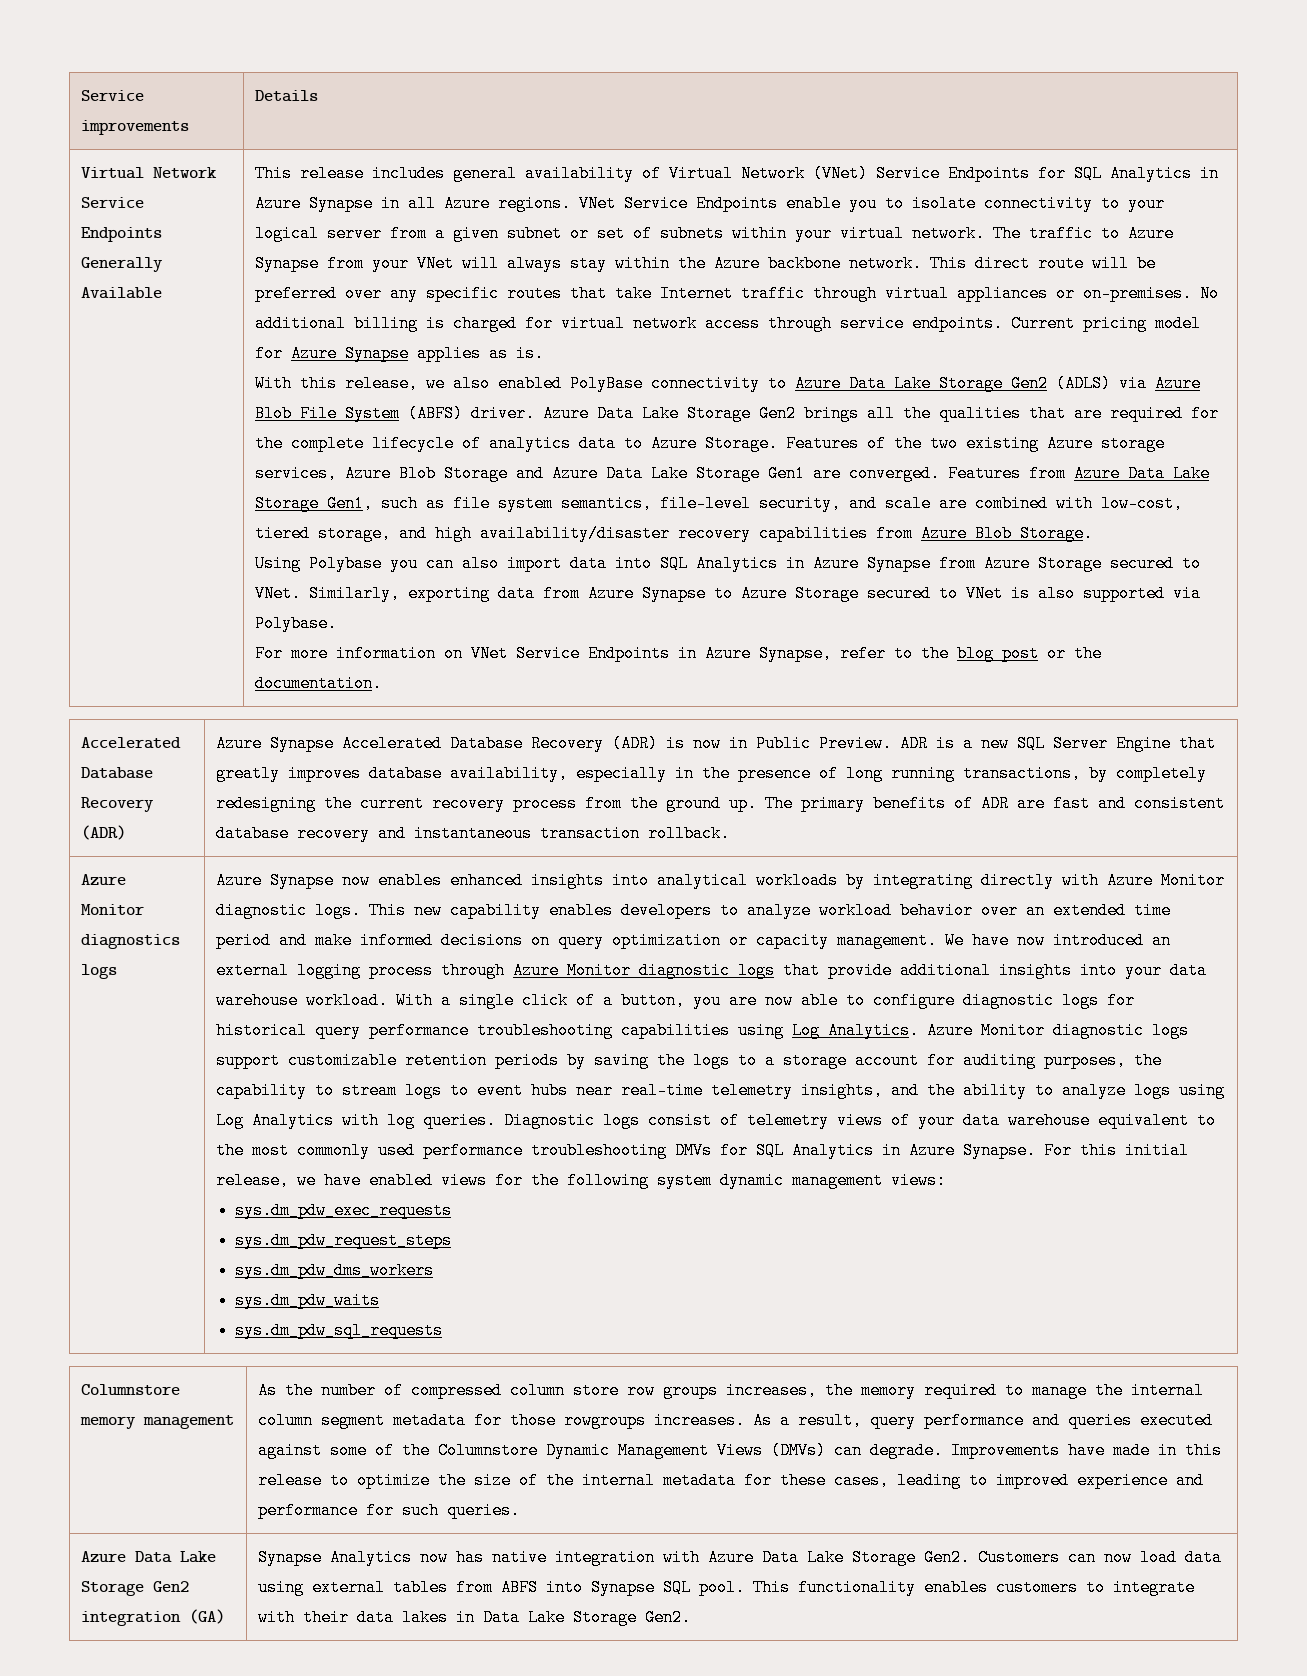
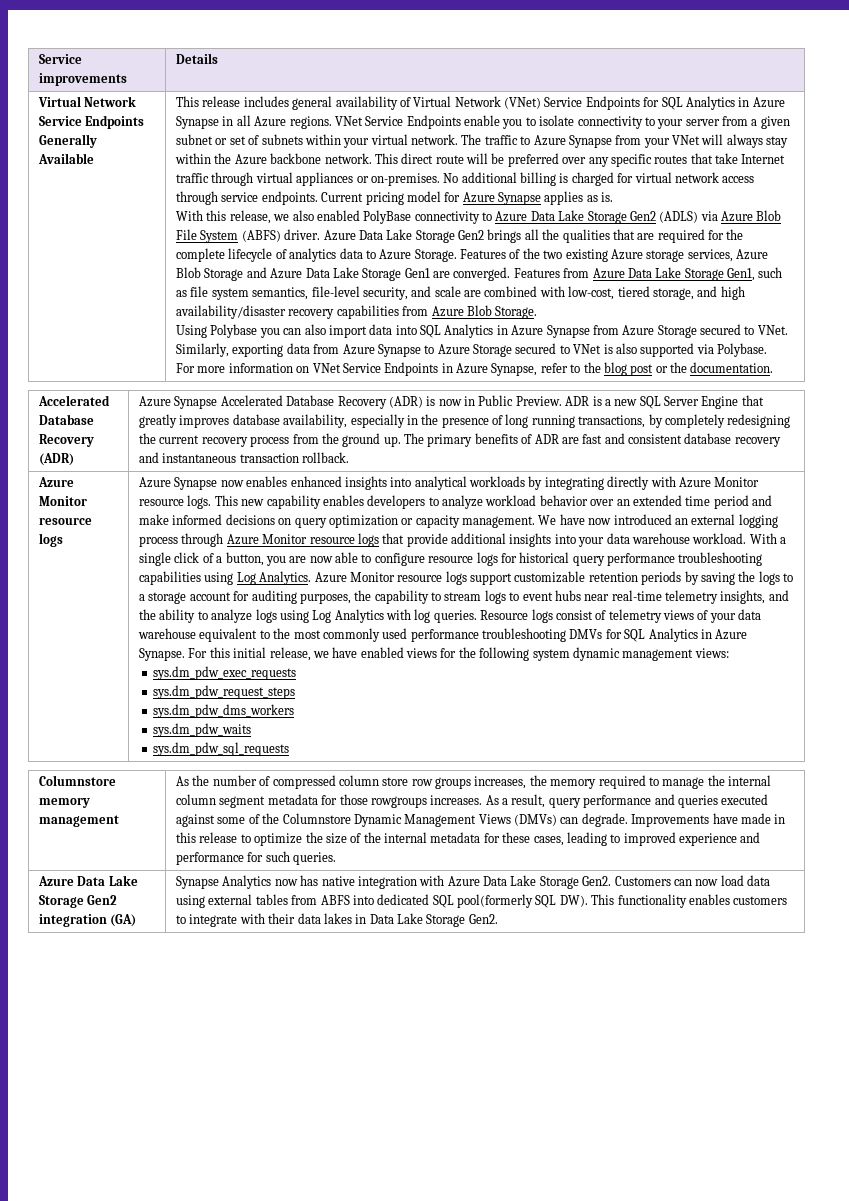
[255,225,320,242] logical -> (684, 124) none
[81,934,181,949] diagnostics -> [39,517,93,525] resource
[216,902,308,919] diagnostic -> [139,499,185,506] resource
[639,962,731,979] diagnostic -> [309,537,355,544] resource
[963,992,1055,1009] diagnostic -> [428,556,474,563] resource
[1053,1022,1145,1039] diagnostic -> [397,575,443,582] resource
[504,1112,596,1129] Diagnostic -> [480,610,529,620] Resource
[591,1579,746,1596] Synapse SQL pool. -> [377,894,588,908] dedicated SQL pool(formerly SQL DW).

